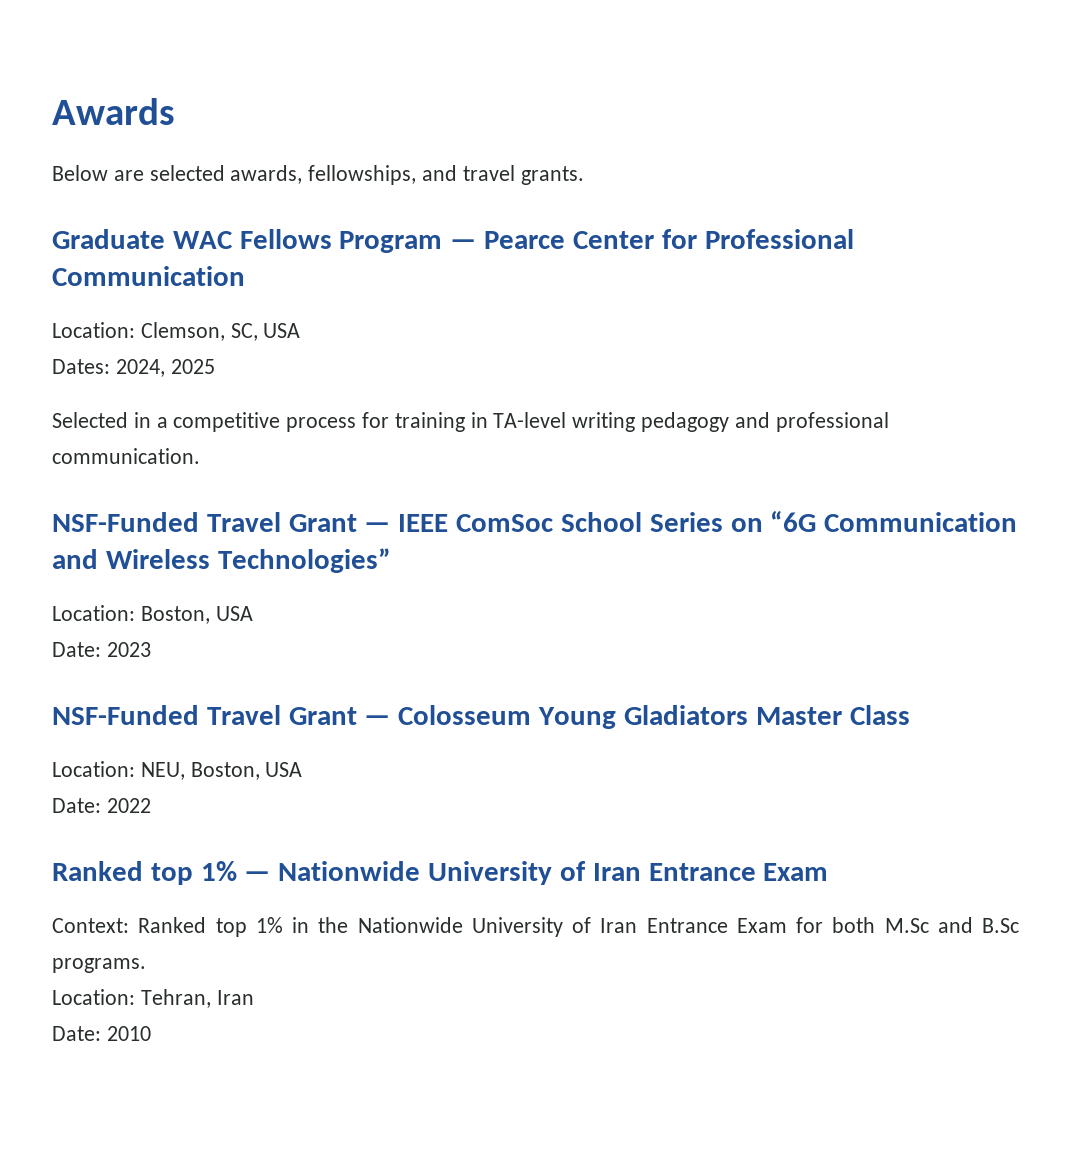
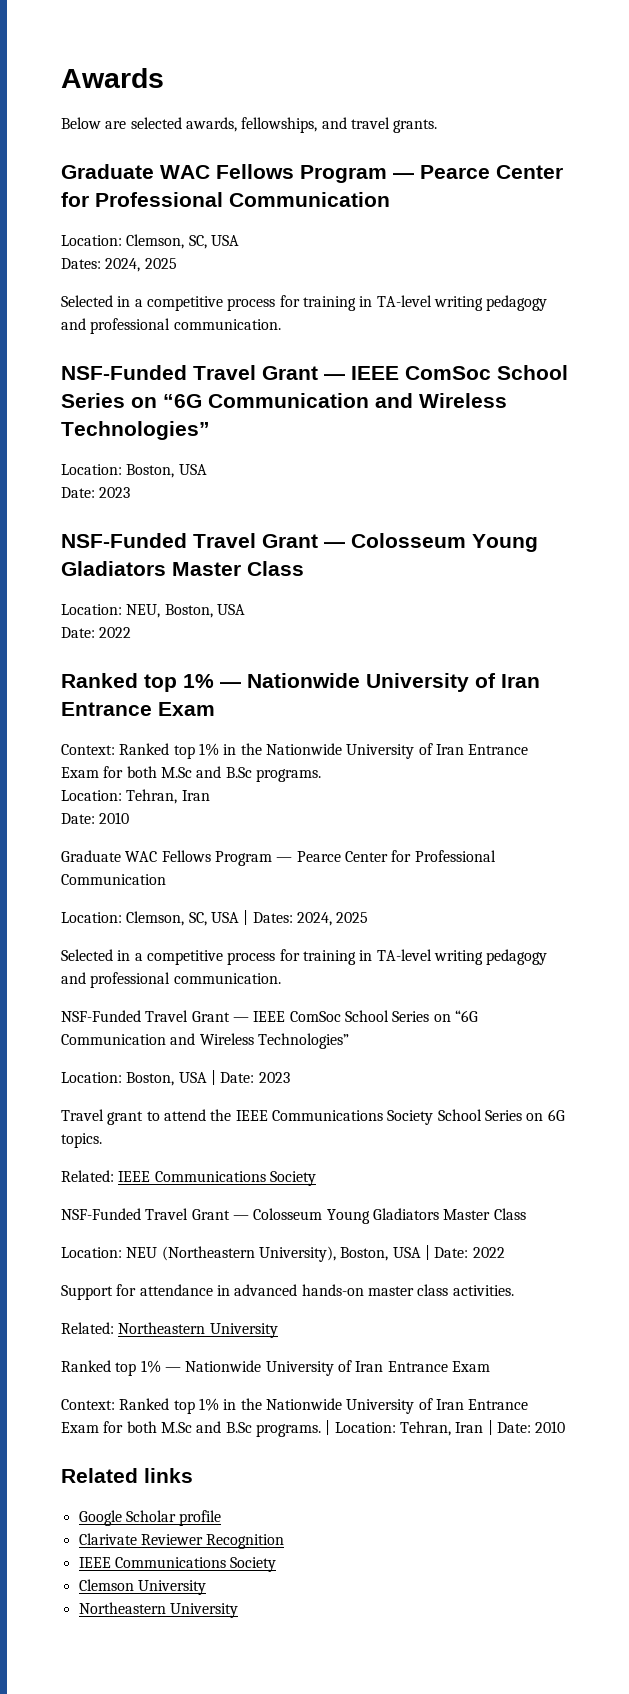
(151, 1033) none -> [61,850,496,866] [61,874,166,885] [61,910,369,926] [61,949,548,965] [61,972,281,988] [61,1010,478,1022] [61,1033,349,1049] [61,1070,290,1086] [61,1109,565,1125] [61,1133,102,1148] [61,1170,316,1186] [61,1208,526,1224] [61,1245,505,1262] [61,1284,514,1300] [61,1322,278,1338] [61,1360,490,1376] [61,1398,529,1414] [61,1420,566,1437] [61,1468,193,1483] [78,1510,222,1526] [78,1533,285,1549] [78,1557,277,1572] [78,1579,206,1595] [78,1602,238,1618] // Graduate WAC Fellows Program — Pearce Center for Professional Communication // Location: Clemson, SC, USA | Dates: 2024, 2025 // Selected in a competitive process for training in TA-level writing pedagogy and professional communication. // NSF-Funded Travel Grant — IEEE ComSoc School Series on “6G Communication and Wireless Technologies” // Location: Boston, USA | Date: 2023 // Travel grant to attend the IEEE Communications Society School Series on 6G topics. // Related: IEEE Communications Society // NSF-Funded Travel Grant — Colosseum Young Gladiators Master Class // Location: NEU (Northeastern University), Boston, USA | Date: 2022 // Support for attendance in advanced hands-on master class activities. // Related: Northeastern University // Ranked top 1% — Nationwide University of Iran Entrance Exam // Context: Ranked top 1% in the Nationwide University of Iran Entrance Exam for both M.Sc and B.Sc programs. | Location: Tehran, Iran | Date: 2010 // Related links // Google Scholar profile // Clarivate Reviewer Recognition // IEEE Communications Society // Clemson University // Northeastern University

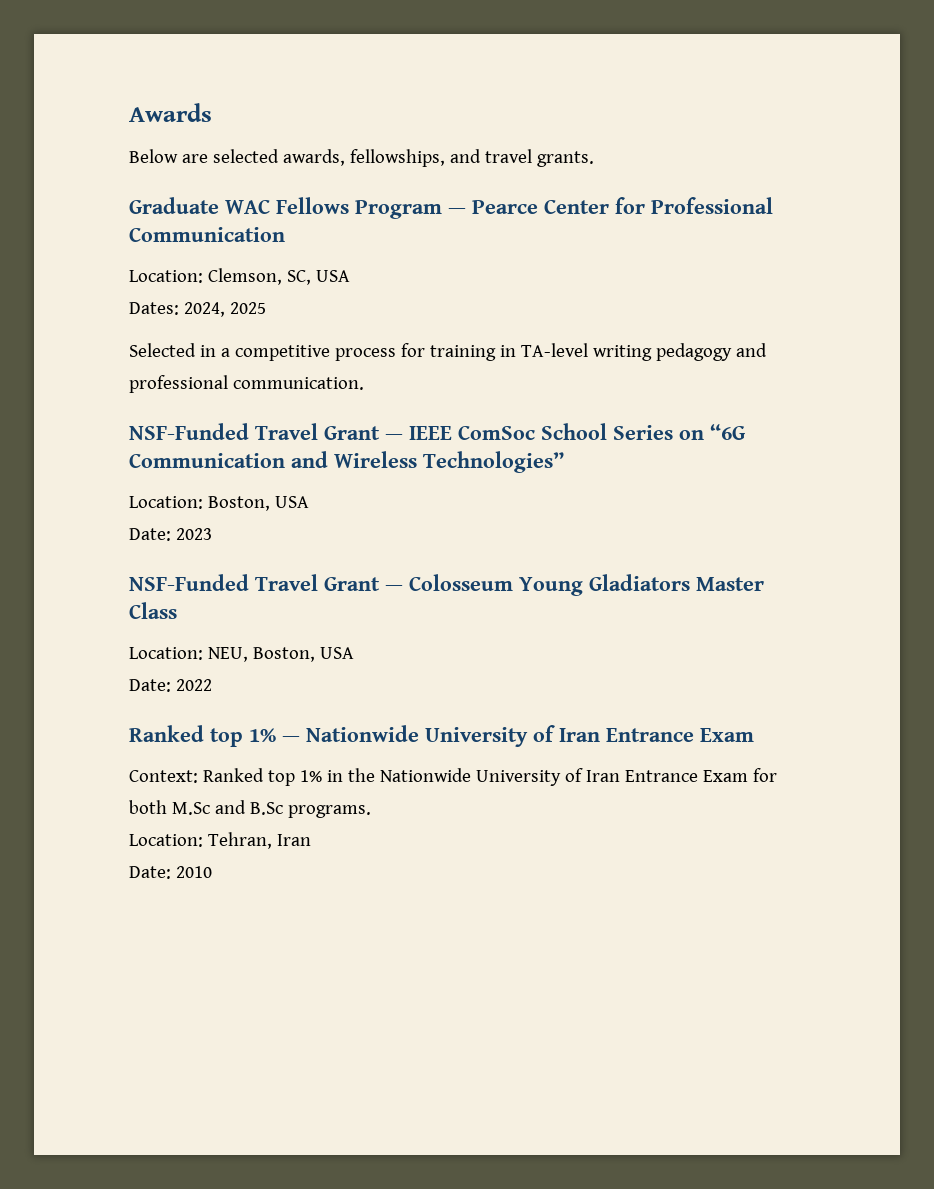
[61,850,496,866] [61,874,166,885] [61,910,369,926] [61,949,548,965] [61,972,281,988] [61,1010,478,1022] [61,1033,349,1049] [61,1070,290,1086] [61,1109,565,1125] [61,1133,102,1148] [61,1170,316,1186] [61,1208,526,1224] [61,1245,505,1262] [61,1284,514,1300] [61,1322,278,1338] [61,1360,490,1376] [61,1398,529,1414] [61,1420,566,1437] [61,1468,193,1483] [78,1510,222,1526] [78,1533,285,1549] [78,1557,277,1572] [78,1579,206,1595] [78,1602,238,1618] // Graduate WAC Fellows Program — Pearce Center for Professional Communication // Location: Clemson, SC, USA | Dates: 2024, 2025 // Selected in a competitive process for training in TA-level writing pedagogy and professional communication. // NSF-Funded Travel Grant — IEEE ComSoc School Series on “6G Communication and Wireless Technologies” // Location: Boston, USA | Date: 2023 // Travel grant to attend the IEEE Communications Society School Series on 6G topics. // Related: IEEE Communications Society // NSF-Funded Travel Grant — Colosseum Young Gladiators Master Class // Location: NEU (Northeastern University), Boston, USA | Date: 2022 // Support for attendance in advanced hands-on master class activities. // Related: Northeastern University // Ranked top 1% — Nationwide University of Iran Entrance Exam // Context: Ranked top 1% in the Nationwide University of Iran Entrance Exam for both M.Sc and B.Sc programs. | Location: Tehran, Iran | Date: 2010 // Related links // Google Scholar profile // Clarivate Reviewer Recognition // IEEE Communications Society // Clemson University // Northeastern University -> (212, 872) none

